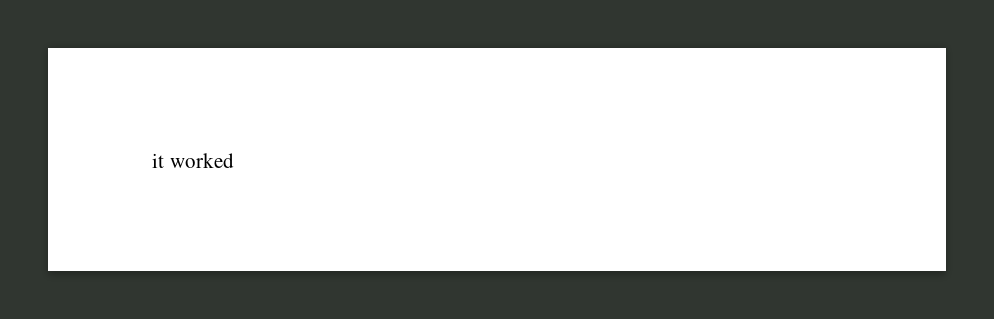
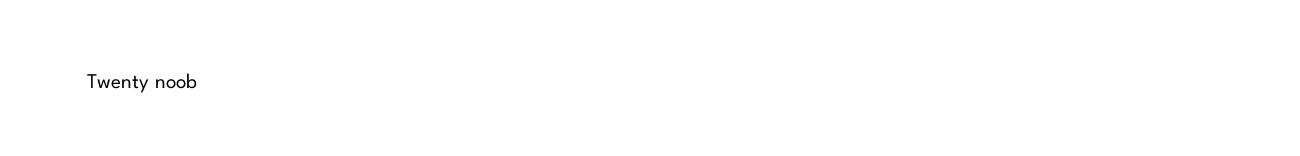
[152,153,234,168] it worked -> [87,73,197,93] Twenty noob

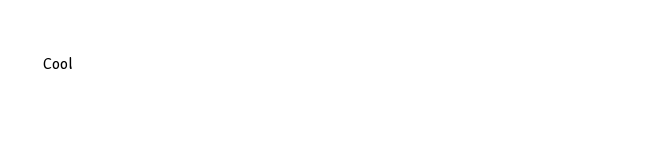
[87,73,197,93] Twenty noob -> [43,57,73,69] Cool

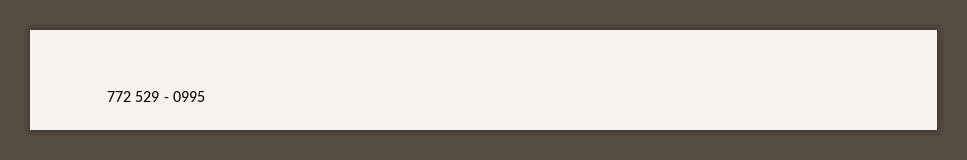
[43,57,73,69] Cool -> [107,91,205,102] 772 529 - 0995

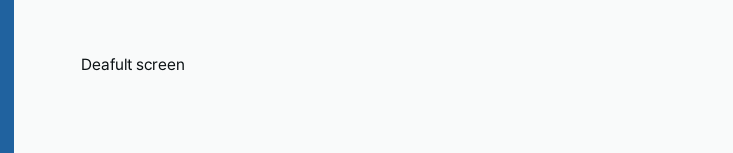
[107,91,205,102] 772 529 - 0995 -> [81,58,186,71] Deafult screen

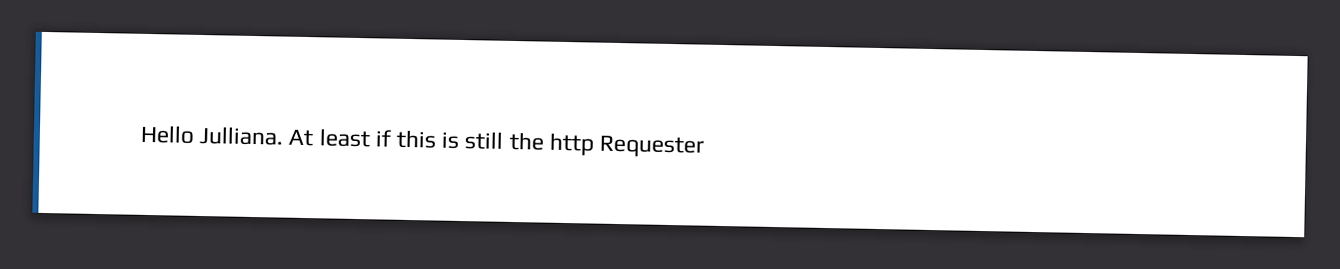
[81,58,186,71] Deafult screen -> [140,124,705,158] Hello Julliana. At least if this is still the http Requester

